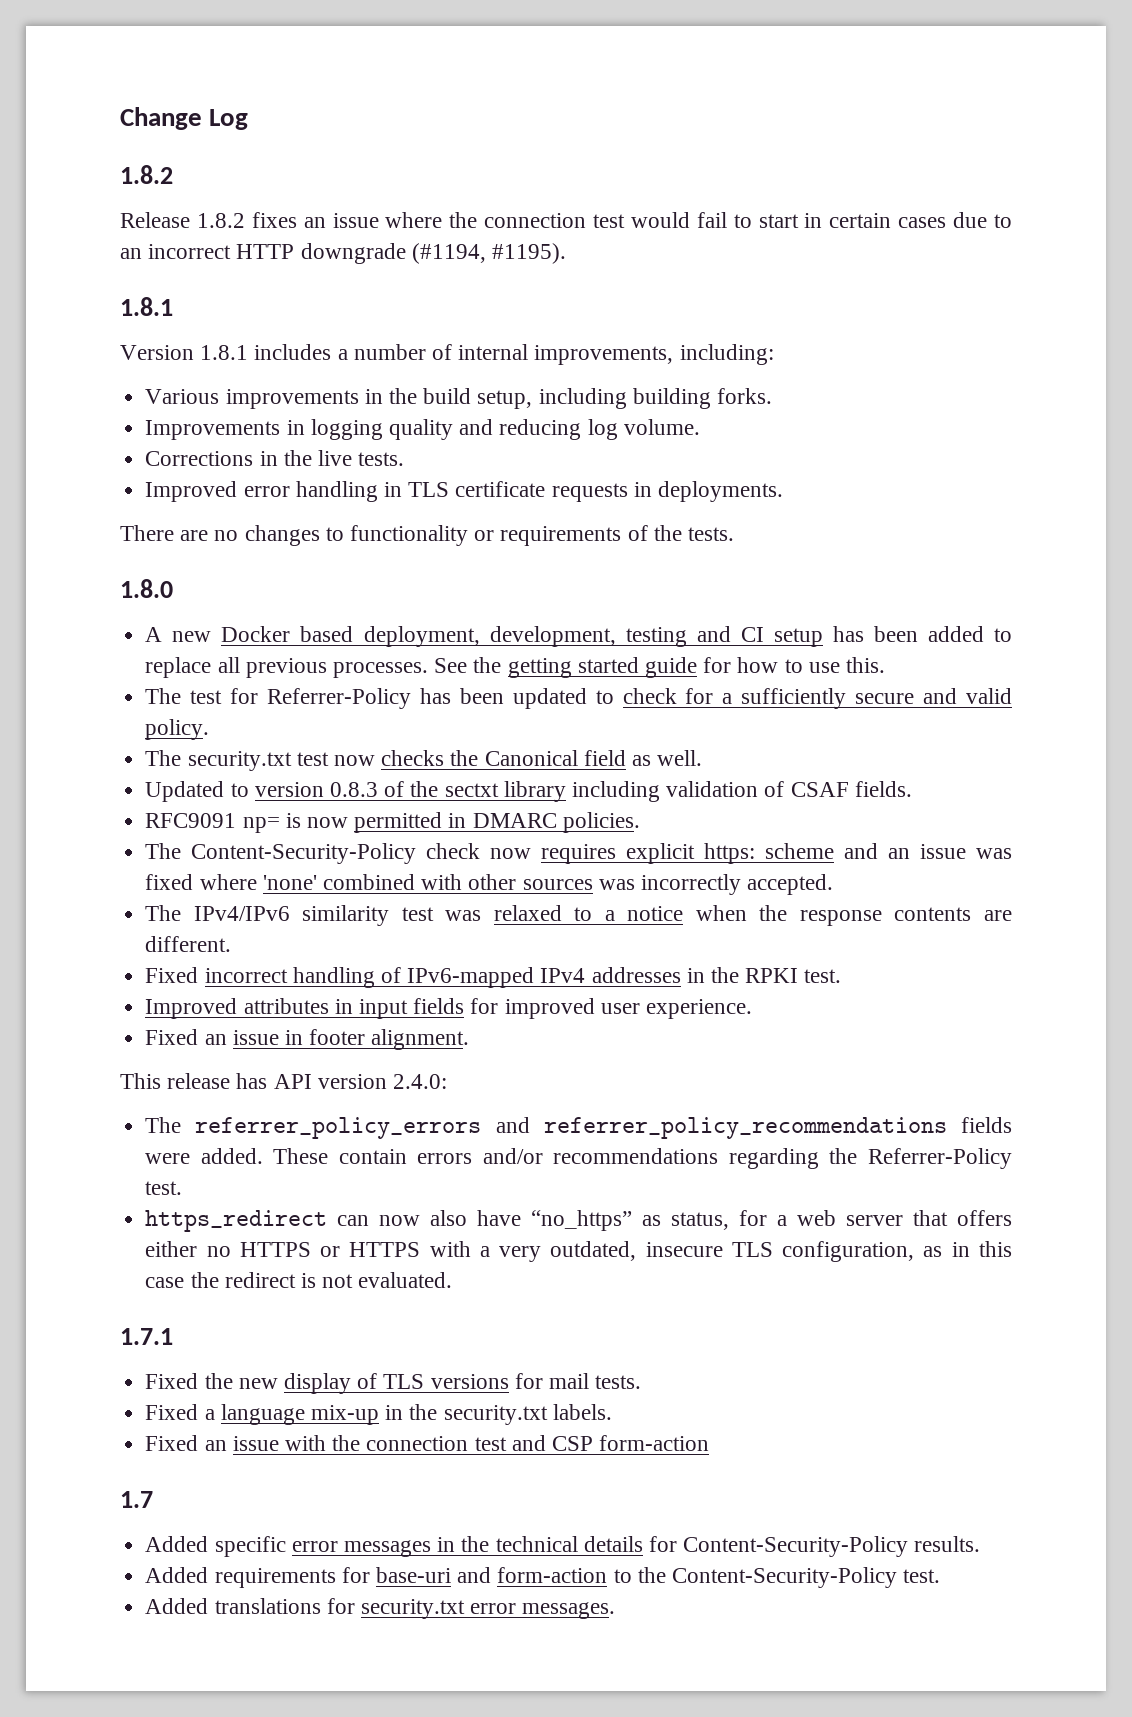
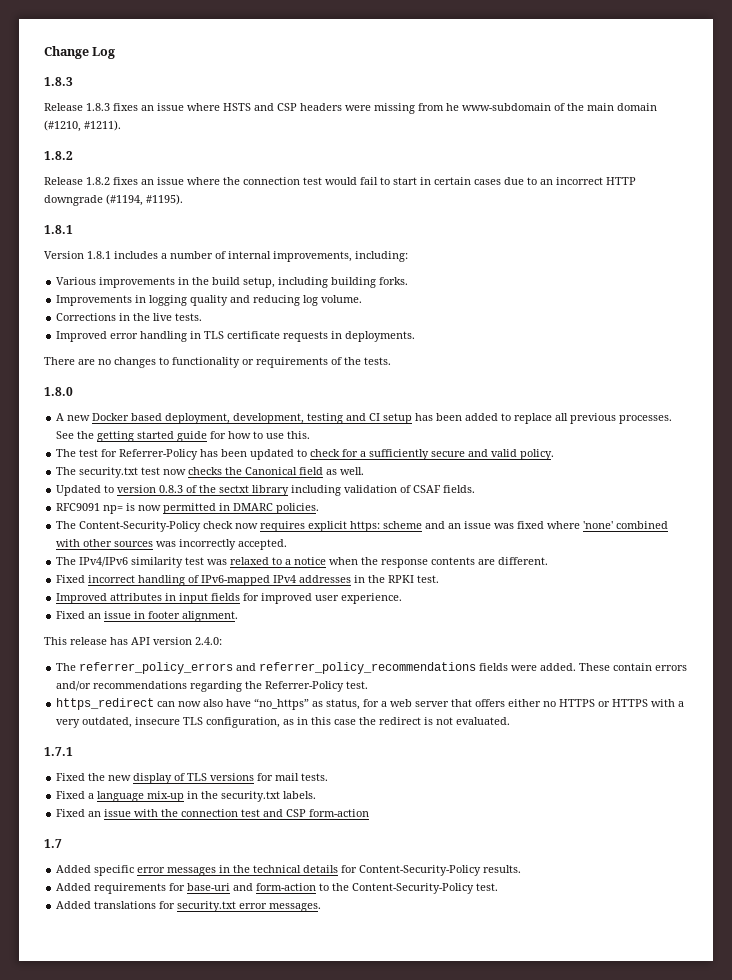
(249, 119) none -> [44,77,73,86] [44,103,657,114] [44,120,121,132] // 1.8.3 // Release 1.8.3 fixes an issue where HSTS and CSP headers were missing from he www-subdomain of the main domain (#1210, #1211).

